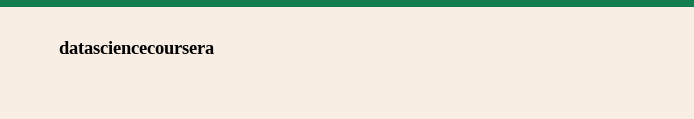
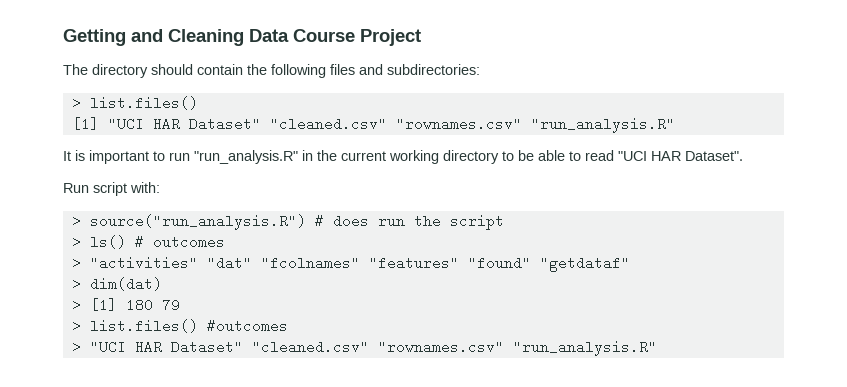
[59,41,214,54] datasciencecoursera -> [63,29,421,46] [63,64,480,78] [71,96,198,110] [71,117,675,133] [63,150,743,164] [63,182,160,196] [71,214,504,230] [71,235,225,249] [71,256,630,272] [71,277,162,291] [71,298,180,312] [71,319,288,333] [71,340,657,356] Getting and Cleaning Data Course Project // The directory should contain the following files and subdirectories: // > list.files() // [1] "UCI HAR Dataset" "cleaned.csv" "rownames.csv" "run_analysis.R" // It is important to run "run_analysis.R" in the current working directory to be able to read "UCI HAR Dataset". // Run script with: // > source("run_analysis.R") # does run the script // > ls() # outcomes // > "activities" "dat" "fcolnames" "features" "found" "getdataf" // > dim(dat) // > [1] 180 79 // > list.files() #outcomes // > "UCI HAR Dataset" "cleaned.csv" "rownames.csv" "run_analysis.R"

